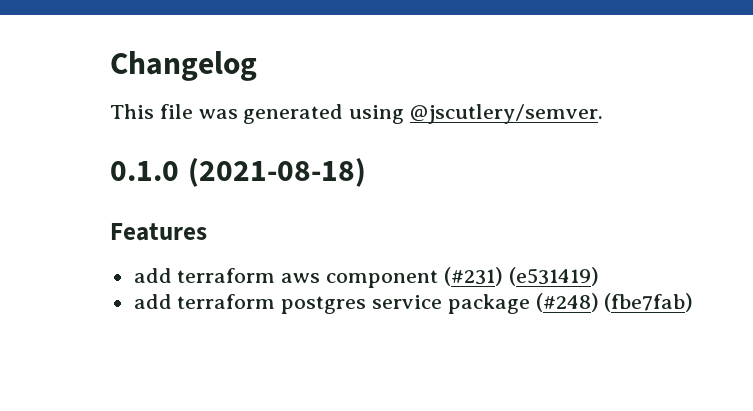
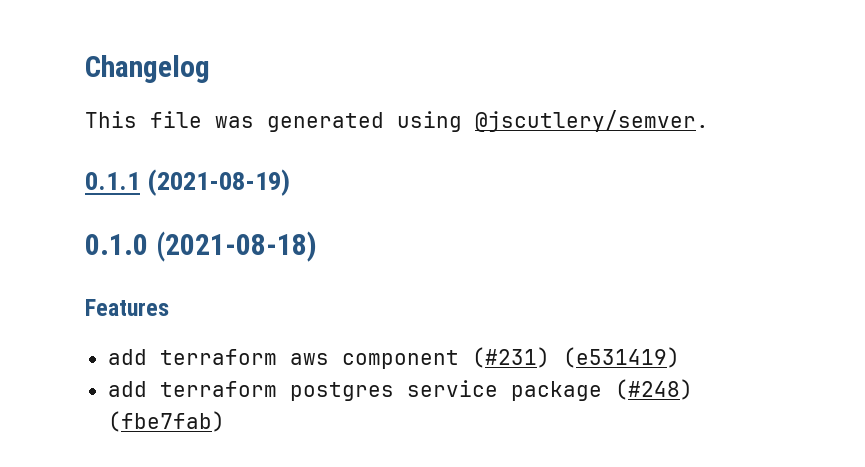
(604, 114) none -> [85,169,291,196] // 0.1.1 (2021-08-19)

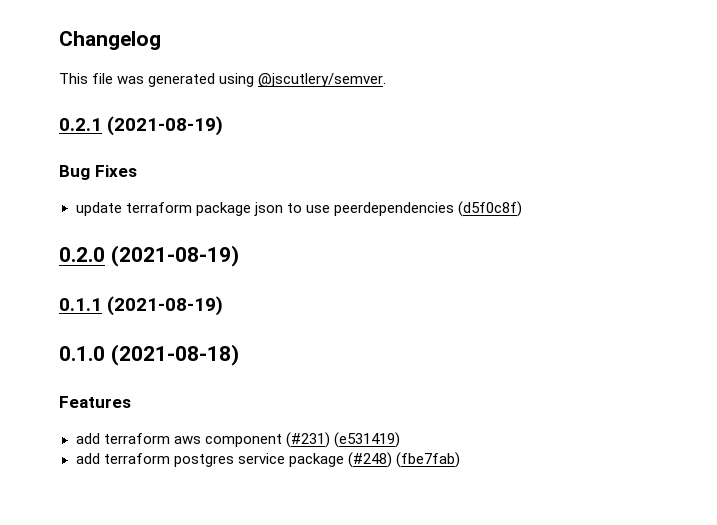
(709, 121) none -> [59,116,224,136] [59,165,137,180] [75,201,522,217] [59,245,239,267] // 0.2.1 (2021-08-19) // Bug Fixes // update terraform package json to use peerdependencies (d5f0c8f) // 0.2.0 (2021-08-19)

